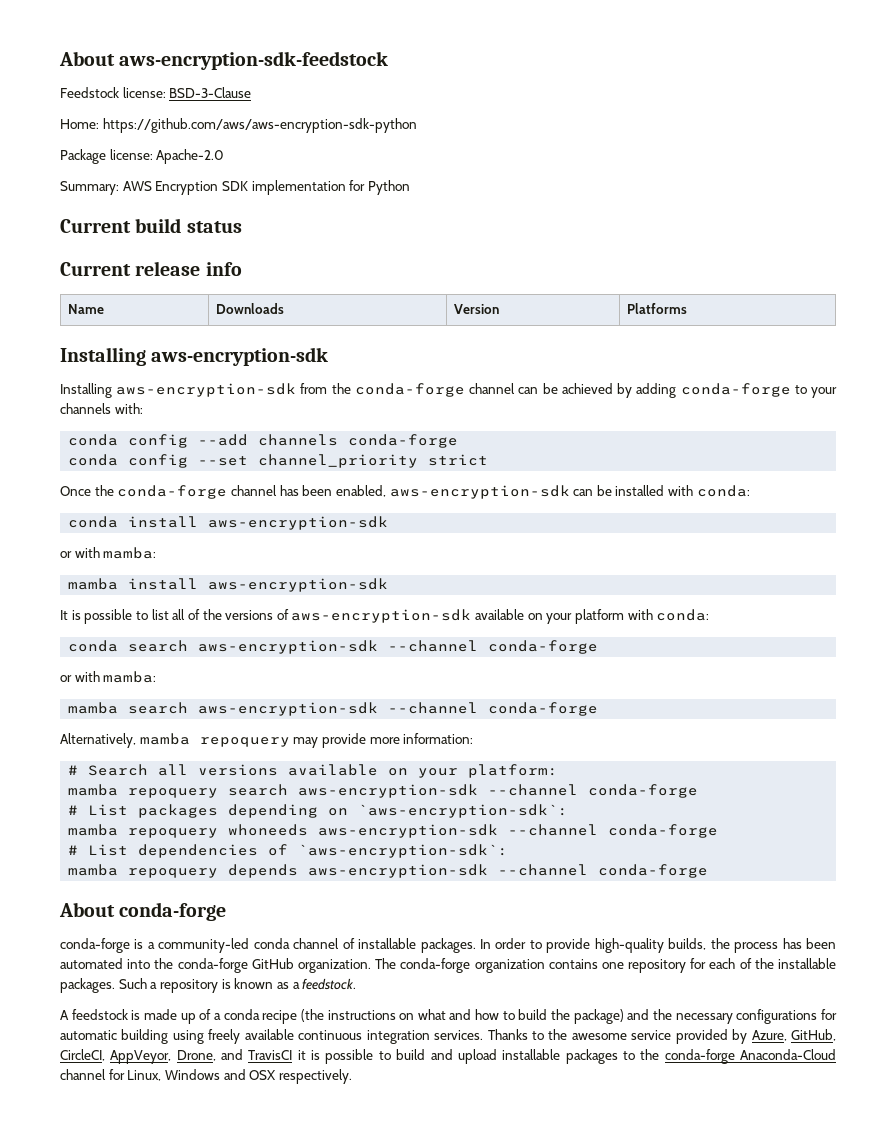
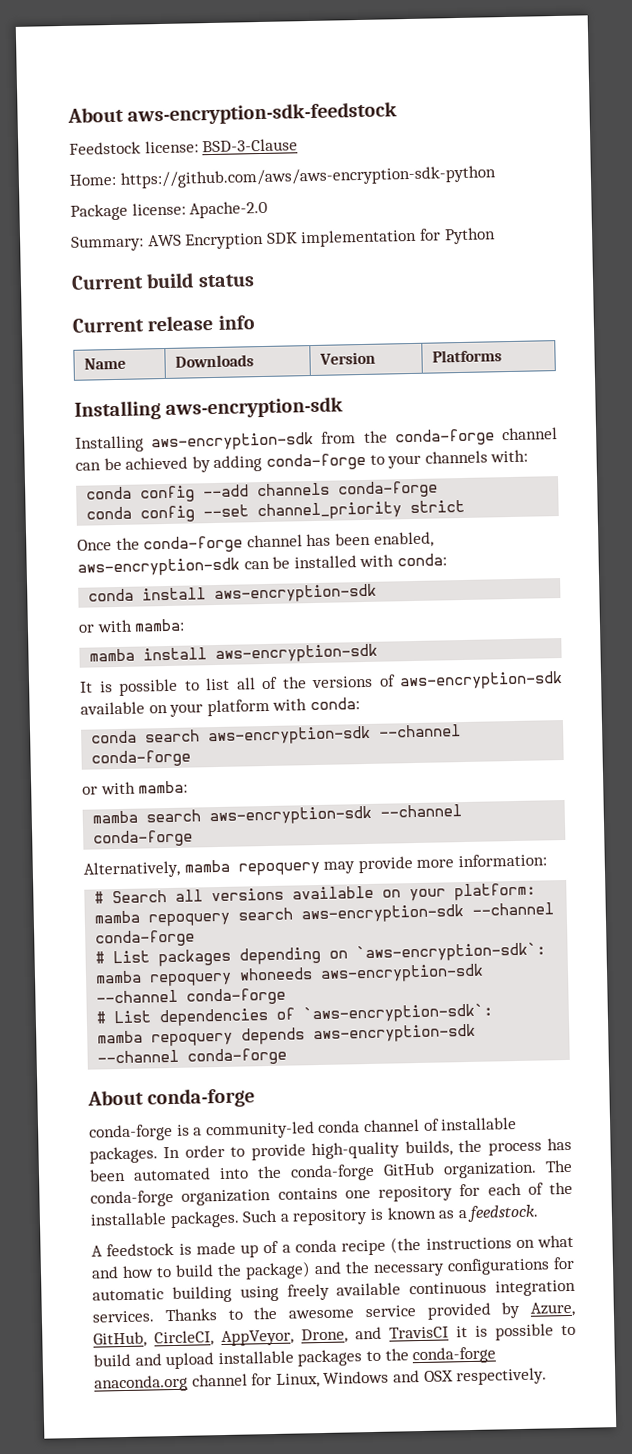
[740,1049,837,1060] Anaconda-Cloud -> [94,1374,188,1393] anaconda.org

